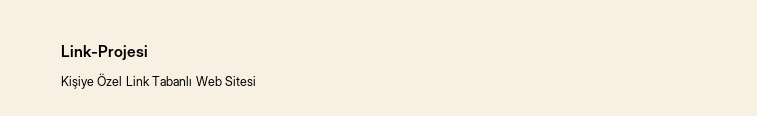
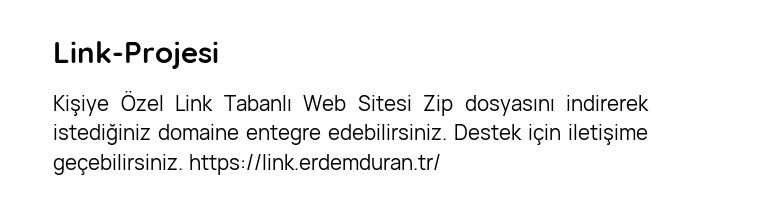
(256, 81) none -> [423,95,649,116] [53,124,648,145] [53,154,441,175] Zip dosyasını indirerek istediğiniz domaine entegre edebilirsiniz. Destek için iletişime geçebilirsiniz. https://link.erdemduran.tr/

